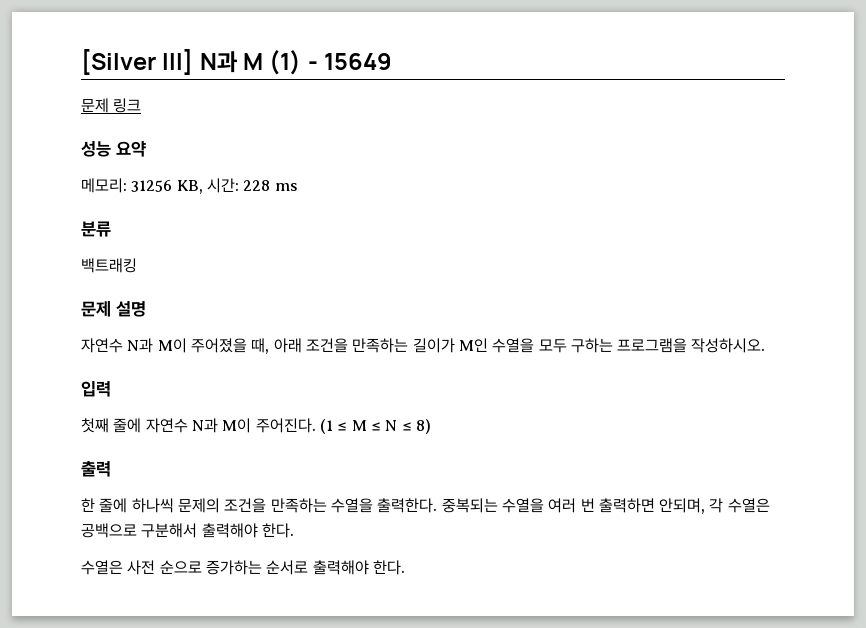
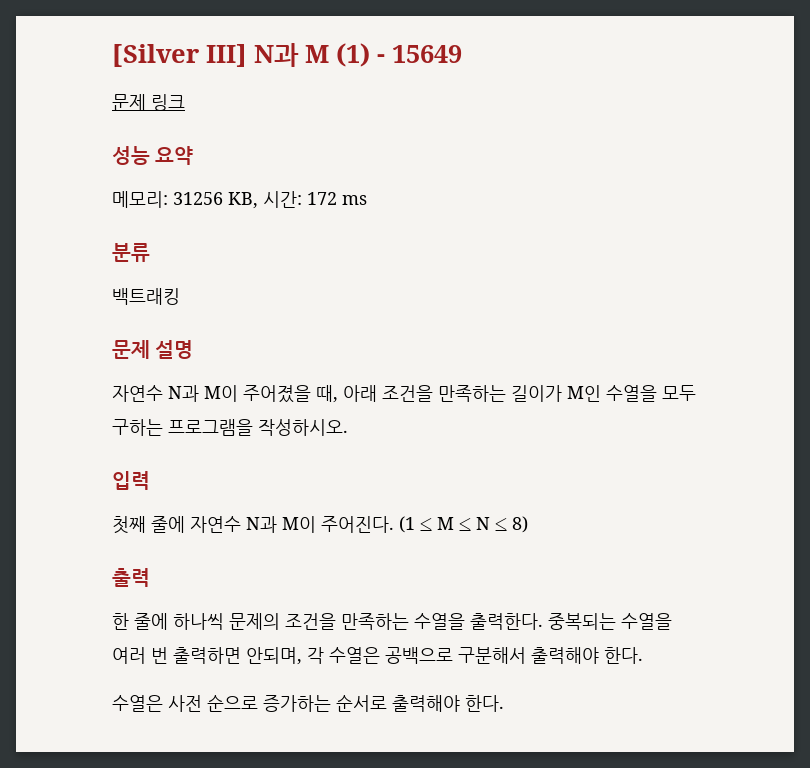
[243,180,271,191] 228 -> [307,192,337,205] 172

